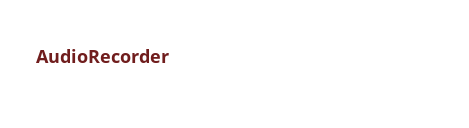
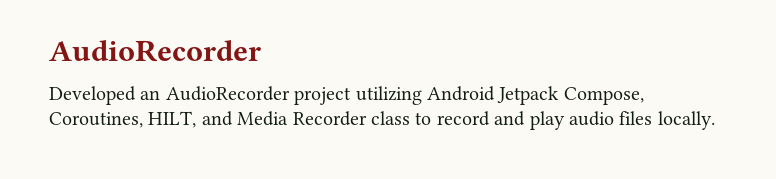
[36,49,169,63] AudioRecorder -> [49,40,261,62] [49,86,644,105] [49,111,715,130] AudioRecorder // Developed an AudioRecorder project utilizing Android Jetpack Compose, Coroutines, HILT, and Media Recorder class to record and play audio files locally.

